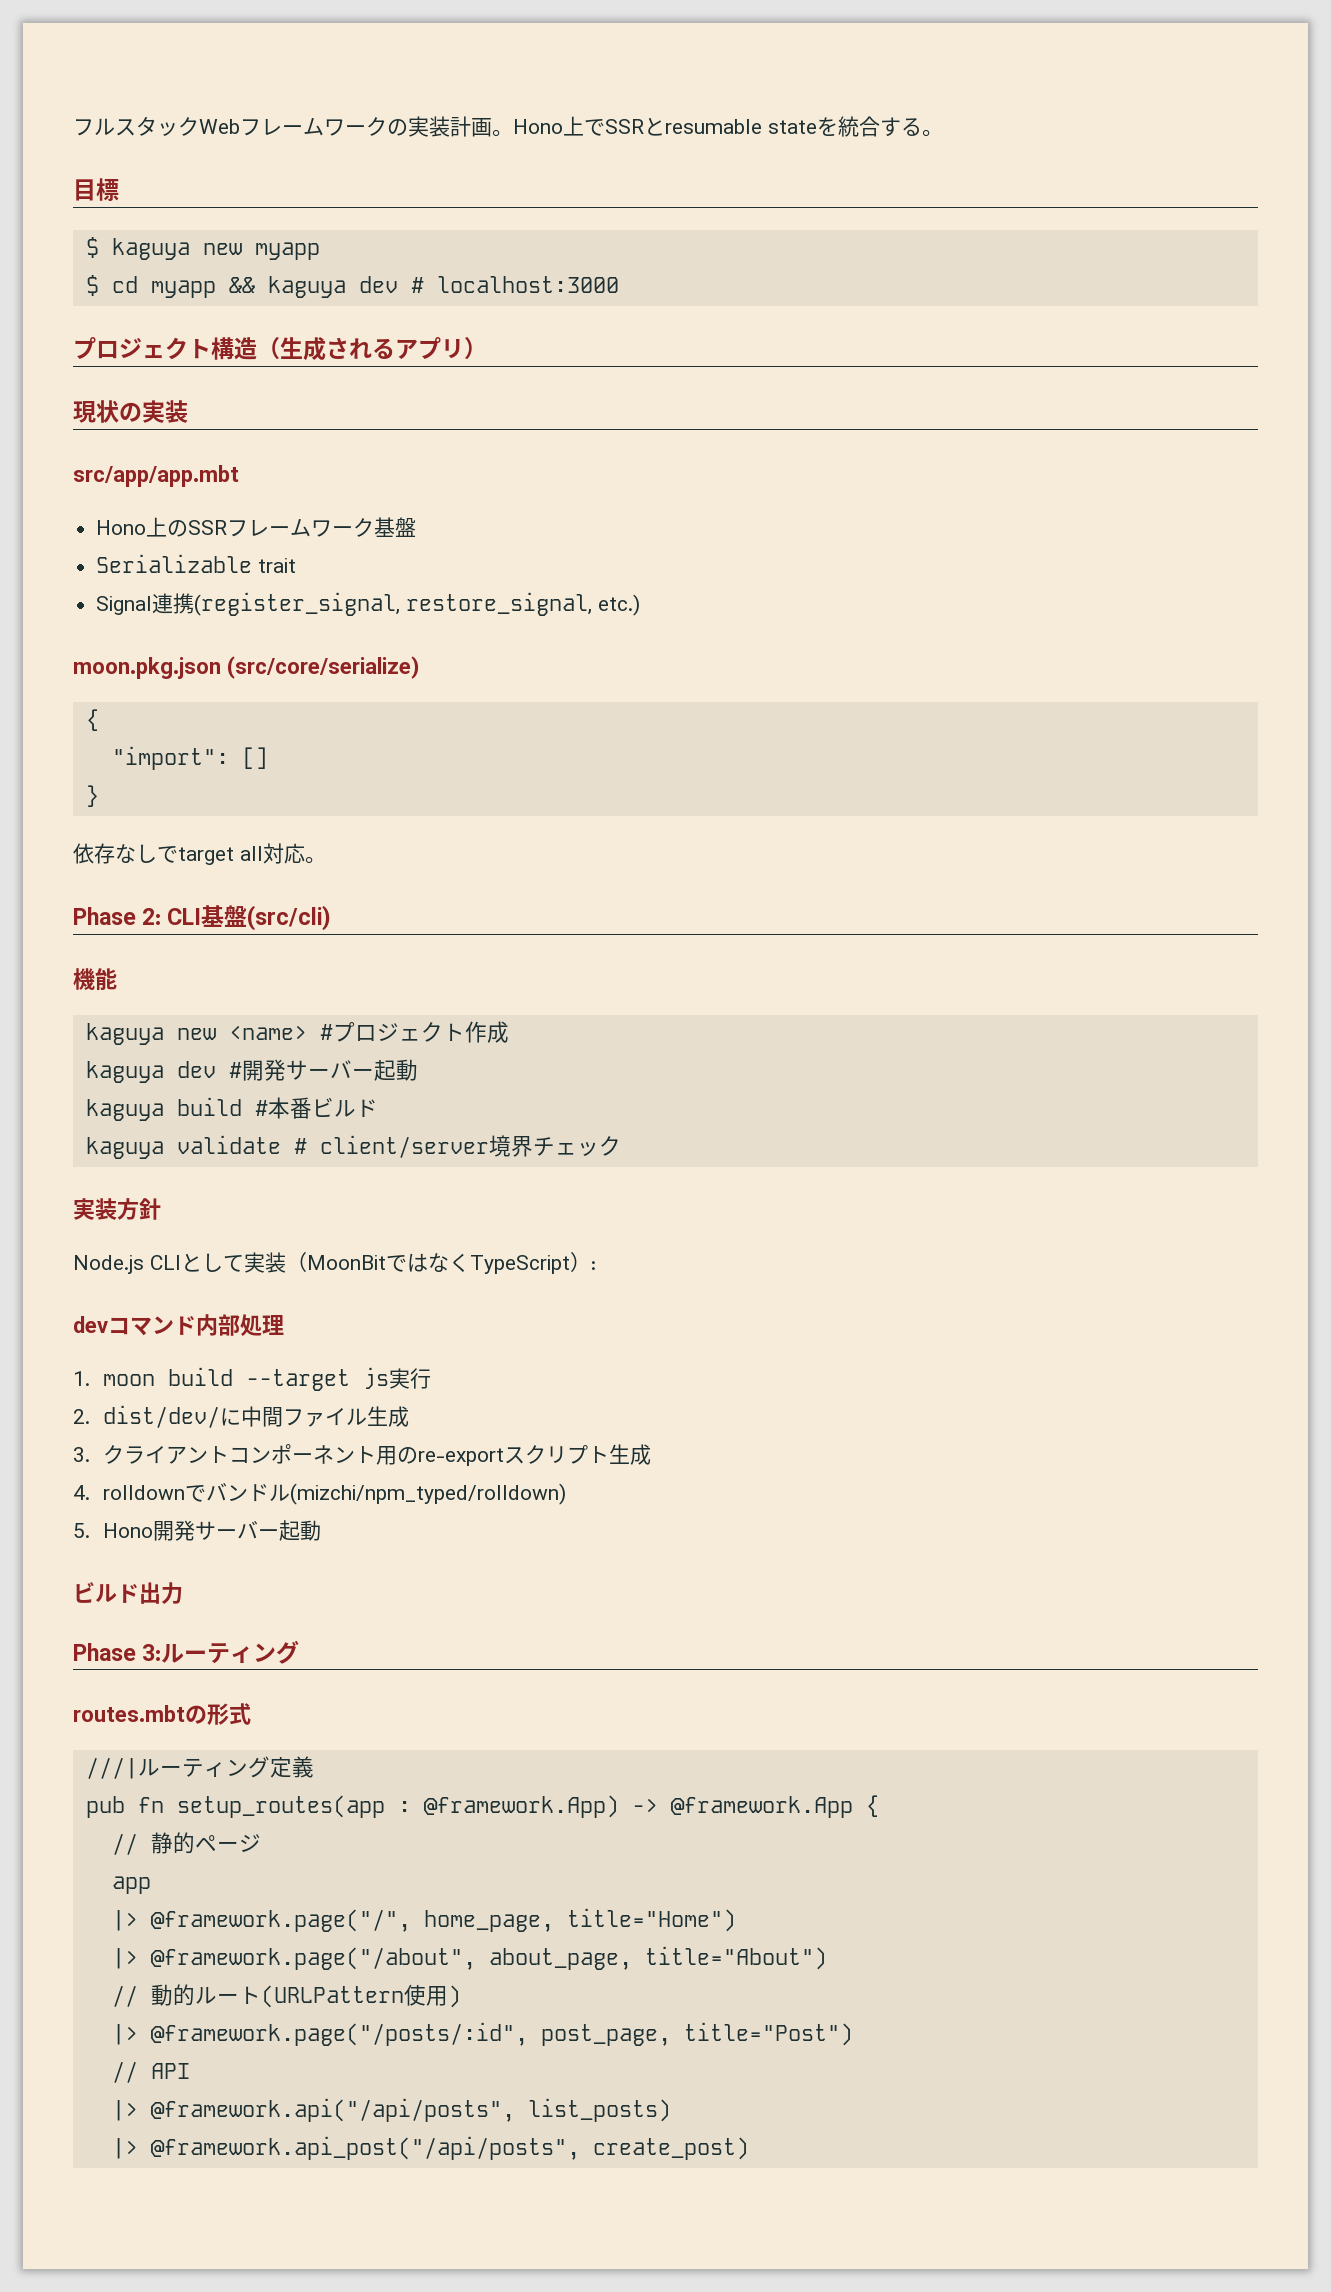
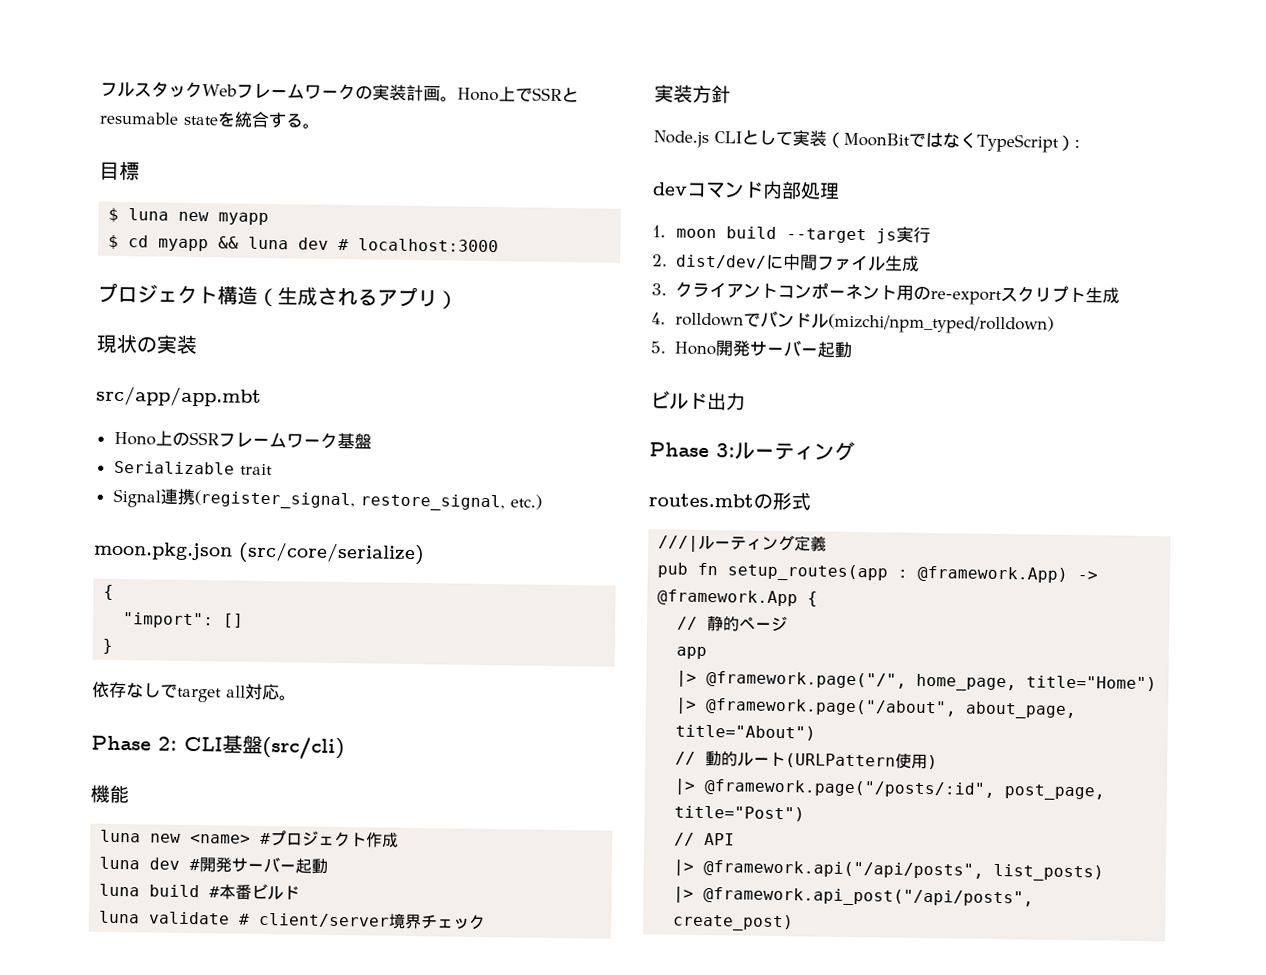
[111,238,190,260] kaguya -> [128,208,170,221] luna
[267,276,346,298] kaguya -> [248,236,290,250] luna
[85,1023,164,1045] kaguya -> [100,829,142,843] luna
[85,1061,164,1083] kaguya -> [99,856,141,870] luna
[85,1099,164,1121] kaguya -> [99,883,141,897] luna
[85,1137,164,1159] kaguya -> [99,910,141,924] luna

